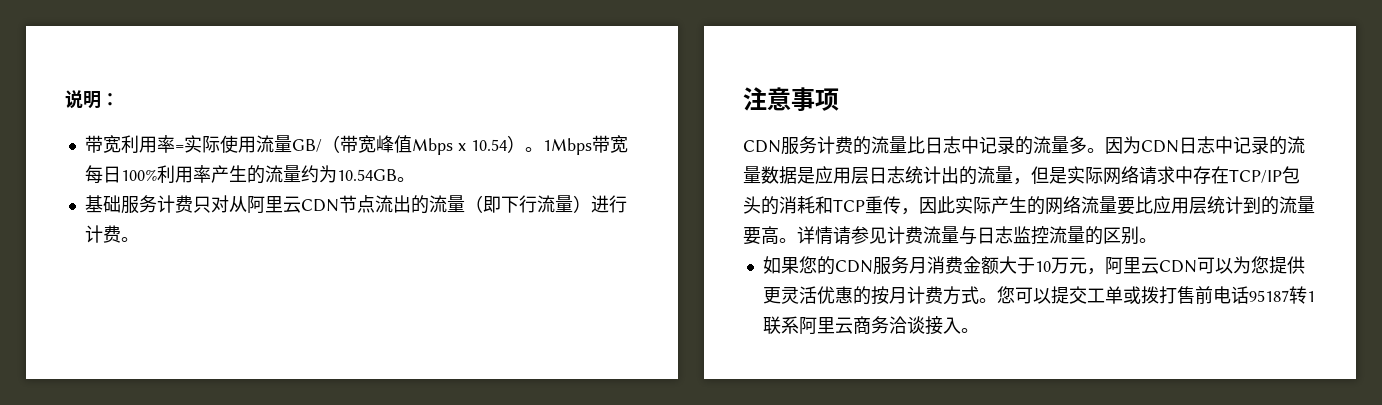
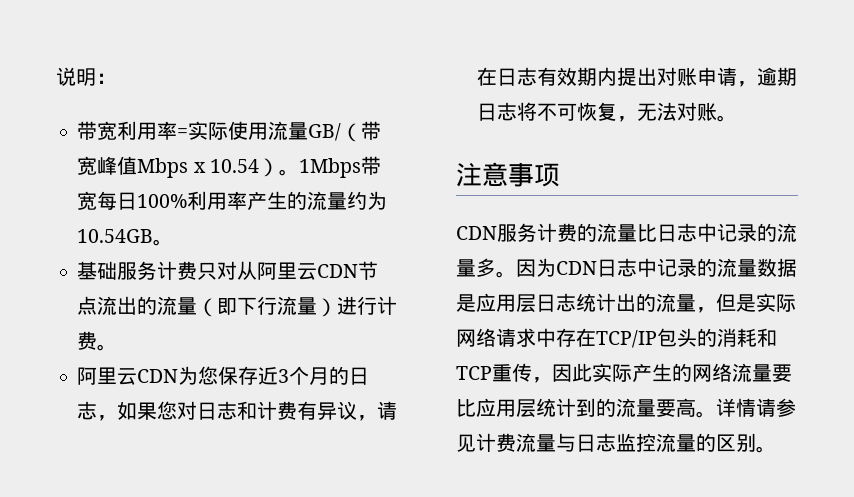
(139, 239) none -> [77,366,370,385] [77,401,398,421] [477,67,798,87] [477,102,738,122] // 阿里云CDN为您保存近3个月的日志，如果您对日志和计费有异议，请在日志有效期内提出对账申请，逾期日志将不可恢复，无法对账。
[762,256,1305,275] [762,286,1315,305] [762,316,979,335] // 如果您的CDN服务月消费金额大于10万元，阿里云CDN可以为您提供更灵活优惠的按月计费方式。您可以提交工单或拨打售前电话95187转1联系阿里云商务洽谈接入。 -> (776, 449) none

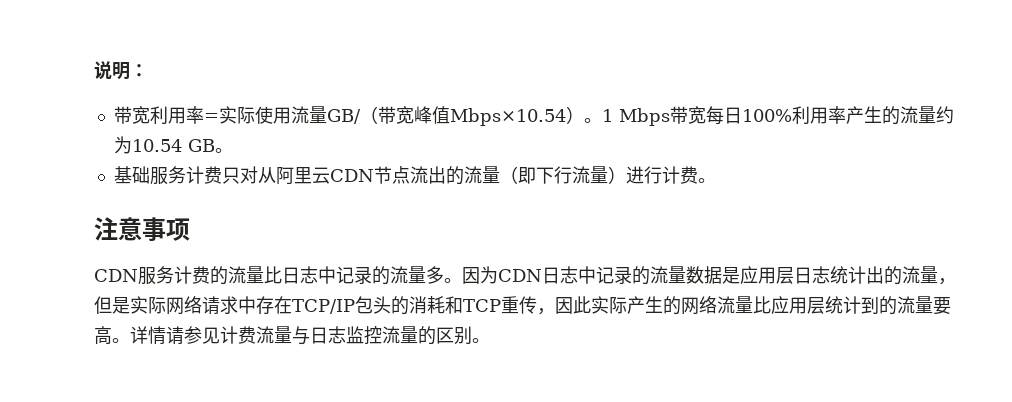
[137,158,361,178] Mbps x 10.54）。1Mbps -> [449,106,670,126] Mbps×10.54）。1 Mbps
[77,229,154,243] 10.54GB -> [131,139,215,152] 10.54 GB
[77,366,370,385] [77,401,398,421] [477,67,798,87] [477,102,738,122] // 阿里云CDN为您保存近3个月的日志，如果您对日志和计费有异议，请在日志有效期内提出对账申请，逾期日志将不可恢复，无法对账。 -> (716, 180) none
[772,364,792,382] 要 -> (753, 305) none

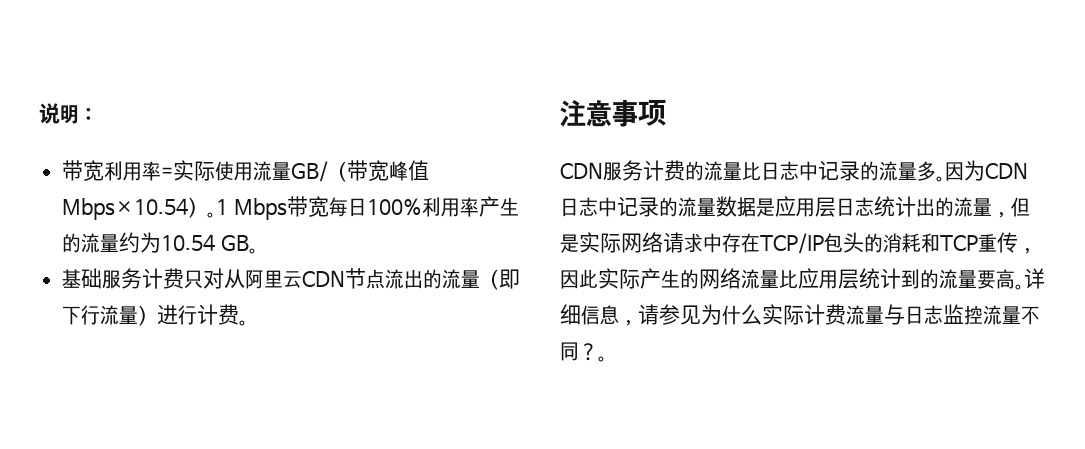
[148,326,220,345] 情请参见 -> [560,304,804,326] 细信息，请参见为什么实际
[418,326,472,345] 的区别 -> [1021,306,1040,325] [560,342,598,361] 不同？

